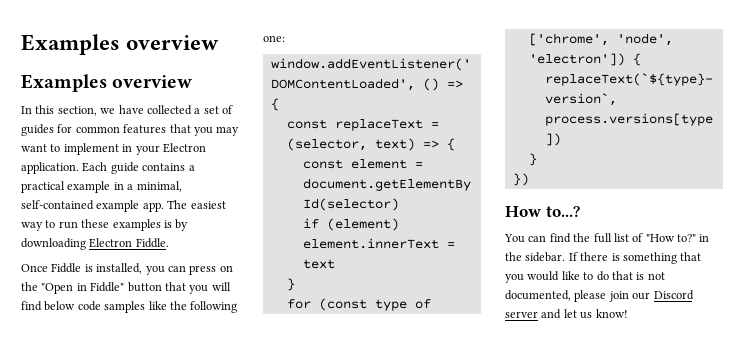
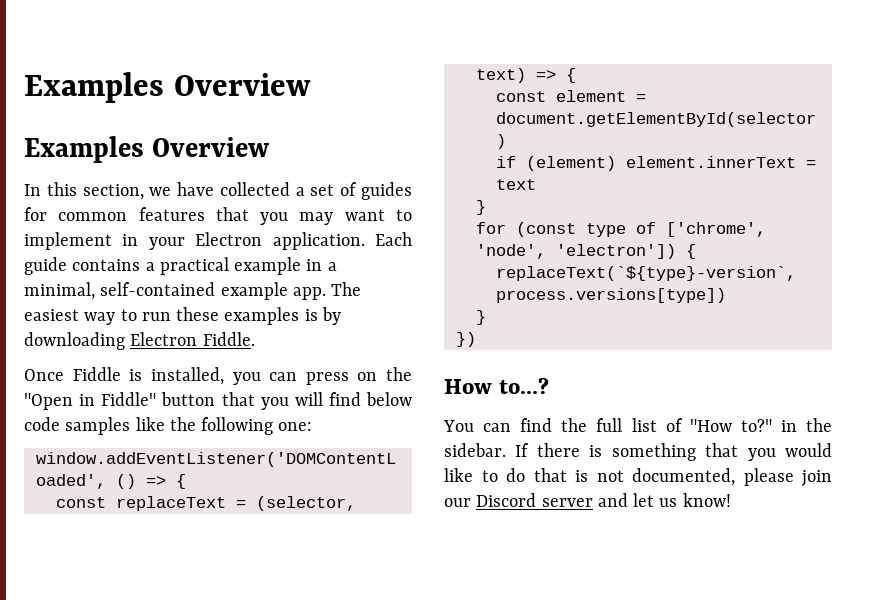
[21,34,220,55] [21,74,193,92] Examples overview // Examples overview -> [24,72,311,103] [24,136,270,163] Examples Overview // Examples Overview

